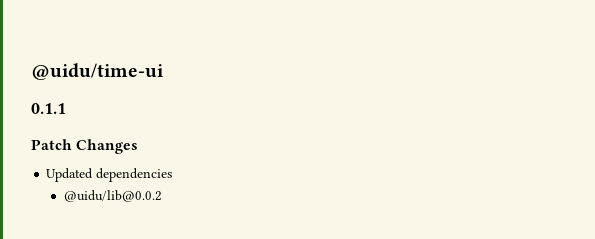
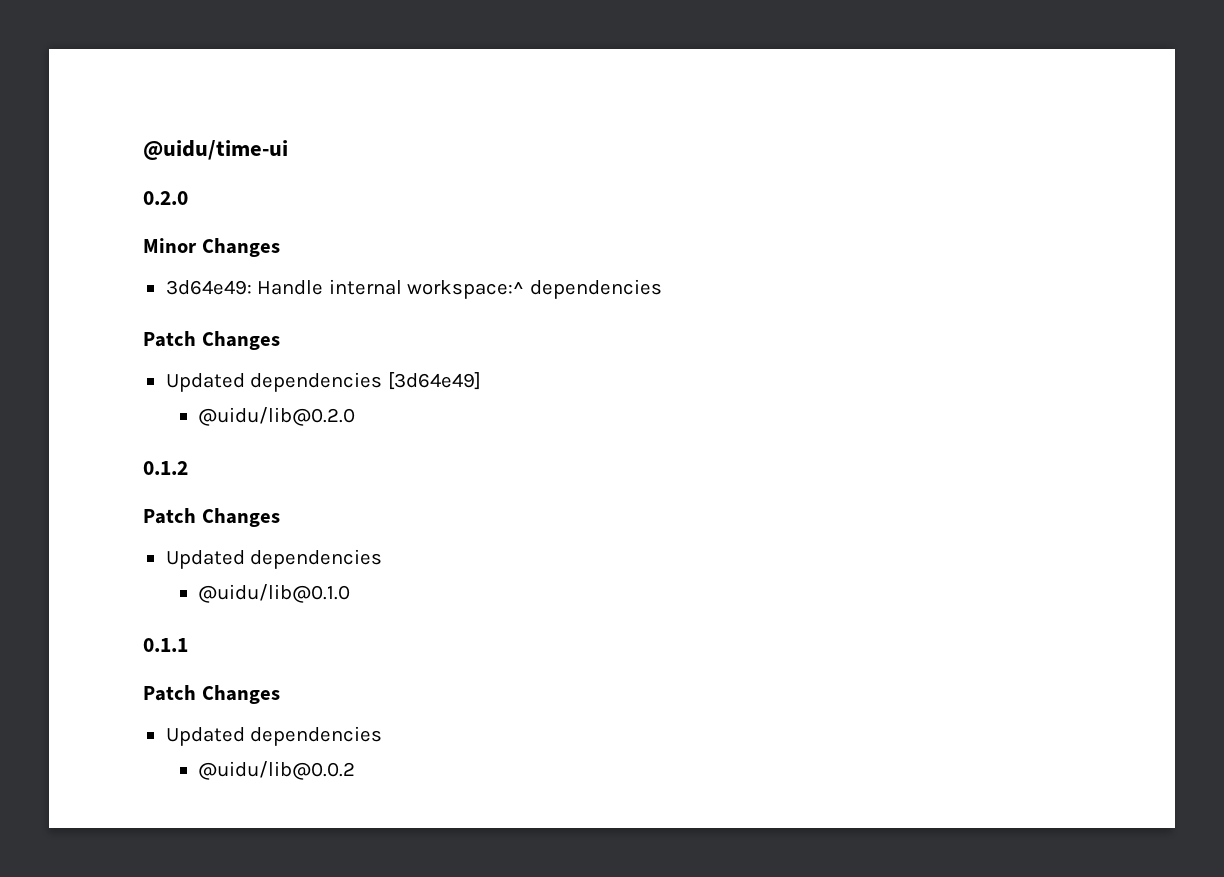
(164, 71) none -> [143,191,188,205] [143,238,280,257] [165,279,662,299] [143,331,280,350] [165,372,481,392] [198,407,356,426] [143,461,188,475] [143,508,280,527] [165,549,383,569] [198,584,351,603] // 0.2.0 // Minor Changes // 3d64e49: Handle internal workspace:^ dependencies // Patch Changes // Updated dependencies [3d64e49] // @uidu/lib@0.2.0 // 0.1.2 // Patch Changes // Updated dependencies // @uidu/lib@0.1.0

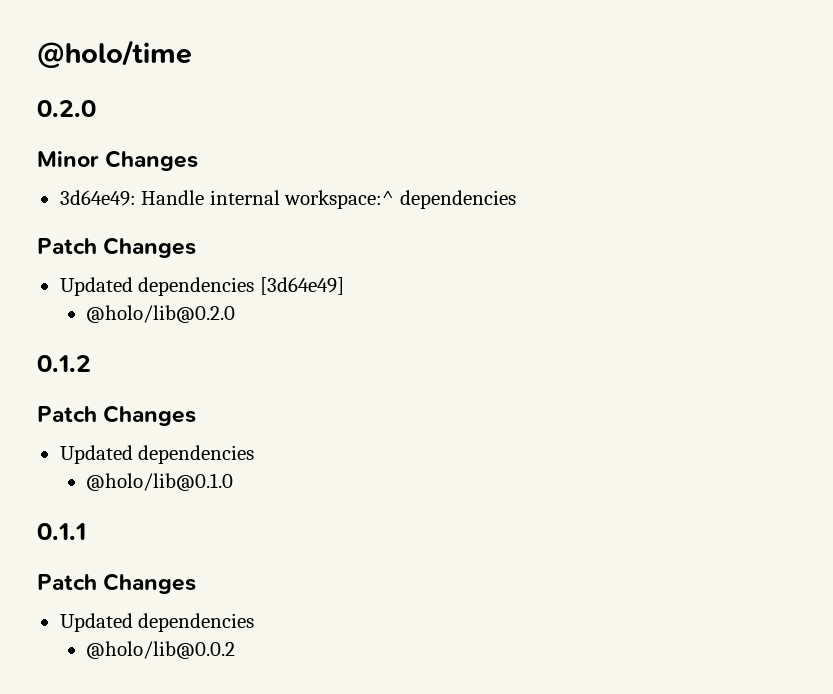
[143,140,288,160] @uidu/time-ui -> [37,40,192,68] @holo/time
[198,407,356,426] @uidu/lib@0.2.0 -> [86,305,236,323] @holo/lib@0.2.0
[198,584,351,603] @uidu/lib@0.1.0 -> [86,473,234,491] @holo/lib@0.1.0
[198,761,356,780] @uidu/lib@0.0.2 -> [86,641,236,659] @holo/lib@0.0.2

